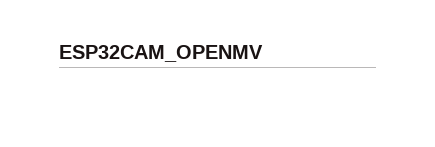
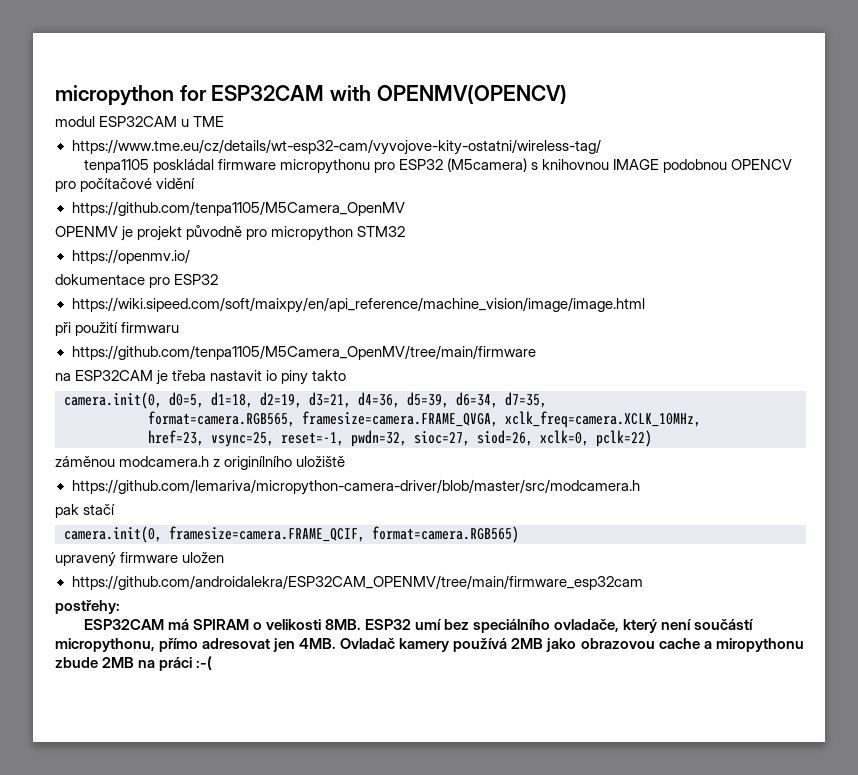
[59,45,263,62] ESP32CAM_OPENMV -> [55,84,567,106] [55,116,225,127] [71,139,601,155] [83,158,793,174] [55,178,196,192] [71,201,405,216] [55,225,406,241] [71,249,190,264] [55,274,219,288] [71,297,645,313] [55,322,180,336] [71,345,536,360] [55,370,347,385] [64,392,547,409] [148,411,701,428] [148,430,652,447] [55,456,346,470] [71,479,640,495] [55,504,116,518] [64,526,519,543] [55,552,225,567] [71,575,643,590] [55,600,120,614] [83,619,755,633] [55,638,804,652] [55,656,213,671] micropython for ESP32CAM with OPENMV(OPENCV) // modul ESP32CAM u TME // https://www.tme.eu/cz/details/wt-esp32-cam/vyvojove-kity-ostatni/wireless-tag/ // tenpa1105 poskládal firmware micropythonu pro ESP32 (M5camera) s knihovnou IMAGE podobnou OPENCV pro počítačové vidění // https://github.com/tenpa1105/M5Camera_OpenMV // OPENMV je projekt původně pro micropython STM32 // https://openmv.io/ // dokumentace pro ESP32 // https://wiki.sipeed.com/soft/maixpy/en/api_reference/machine_vision/image/image.html // při použití firmwaru // https://github.com/tenpa1105/M5Camera_OpenMV/tree/main/firmware // na ESP32CAM je třeba nastavit io piny takto // camera.init(0, d0=5, d1=18, d2=19, d3=21, d4=36, d5=39, d6=34, d7=35, // format=camera.RGB565, framesize=camera.FRAME_QVGA, xclk_freq=camera.XCLK_10MHz, // href=23, vsync=25, reset=-1, pwdn=32, sioc=27, siod=26, xclk=0, pclk=22) // záměnou modcamera.h z originílního uložiště // https://github.com/lemariva/micropython-camera-driver/blob/master/src/modcamera.h // pak stačí // camera.init(0, framesize=camera.FRAME_QCIF, format=camera.RGB565) // upravený firmware uložen // https://github.com/androidalekra/ESP32CAM_OPENMV/tree/main/firmware_esp32cam // postřehy: // ESP32CAM má SPIRAM o velikosti 8MB. ESP32 umí bez speciálního ovladače, který není součástí micropythonu, přímo adresovat jen 4MB. Ovladač kamery používá 2MB jako obrazovou cache a miropythonu zbude 2MB na práci :-(

